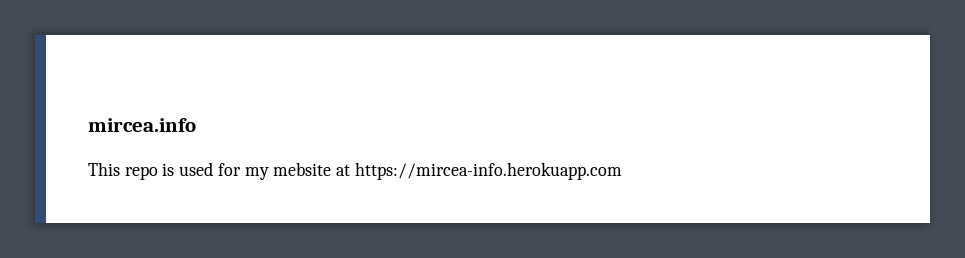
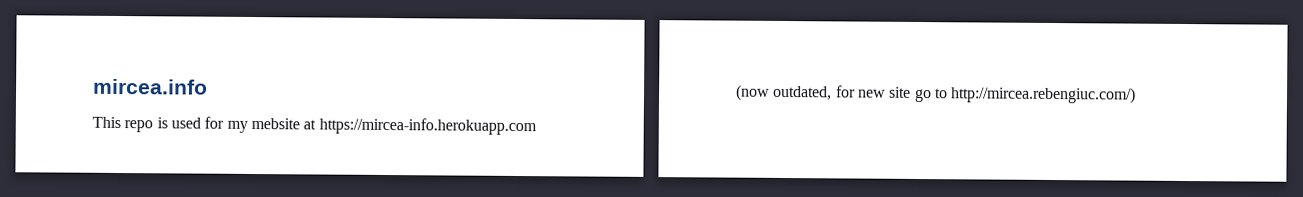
(622, 171) none -> [735,84,1137,104] (now outdated, for new site go to http://mircea.rebengiuc.com/)

